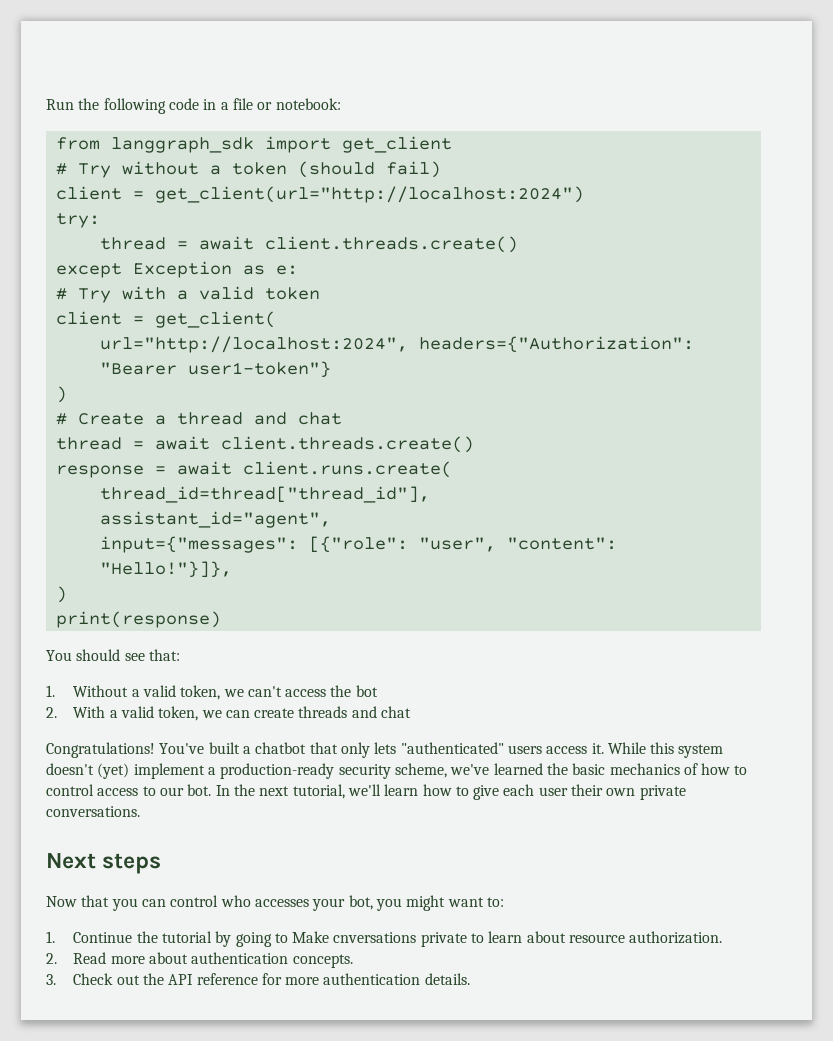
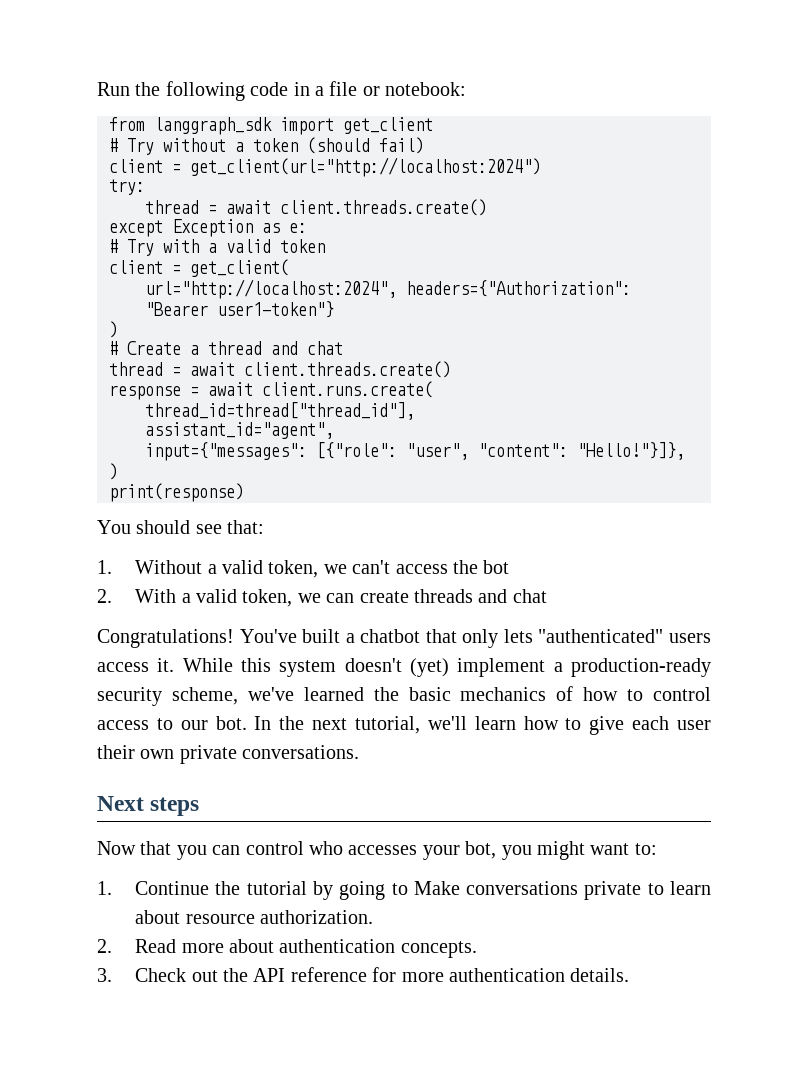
[333,932,417,943] cnversations -> [466,881,579,895] conversations

